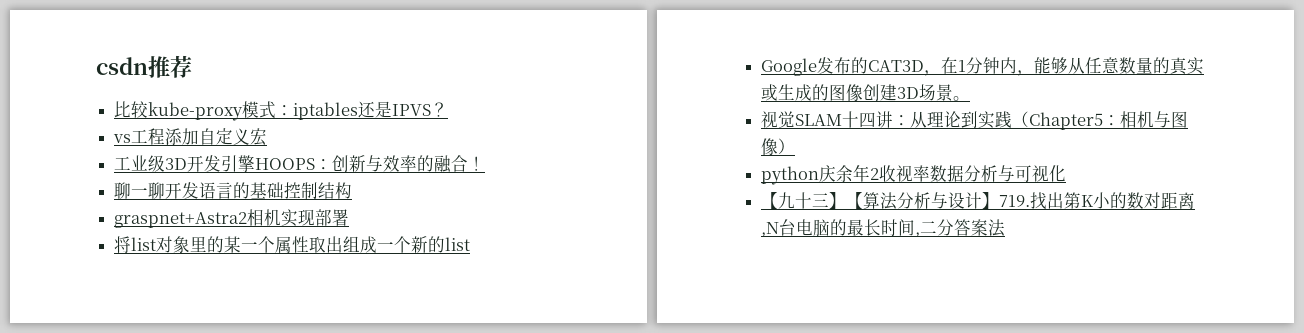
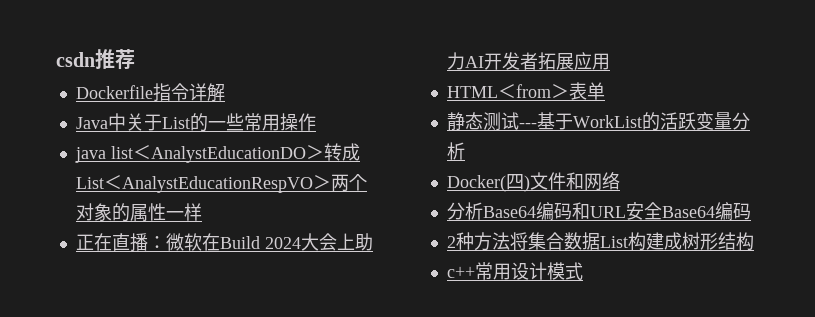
[114,101,449,121] [113,128,268,146] [114,155,486,173] [114,182,353,199] [114,209,350,228] [114,236,471,253] [761,57,1205,76] [761,84,971,102] [761,111,1189,130] [761,138,796,156] [761,164,1067,185] [761,192,1196,210] [761,219,1006,237] 比较kube-proxy模式：iptables还是IPVS？ // vs工程添加自定义宏 // 工业级3D开发引擎HOOPS：创新与效率的融合！ // 聊一聊开发语言的基础控制结构 // graspnet+Astra2相机实现部署 // 将list对象里的某一个属性取出组成一个新的list // Google发布的CAT3D，在1分钟内，能够从任意数量的真实或生成的图像创建3D场景。 // 视觉SLAM十四讲：从理论到实践（Chapter5：相机与图像） // python庆余年2收视率数据分析与可视化 // 【九十三】【算法分析与设计】719.找出第K小的数对距离,N台电脑的最长时间,二分答案法 -> [75,83,225,102] [75,113,316,132] [74,143,360,163] [75,174,367,193] [75,203,202,222] [75,233,373,252] [446,52,610,70] [446,82,605,100] [446,112,750,131] [446,142,465,160] [446,172,620,192] [446,202,751,220] [446,232,754,251] [446,262,583,280] Dockerfile指令详解 // Java中关于List的一些常用操作 // java list＜AnalystEducationDO＞转成List＜AnalystEducationRespVO＞两个对象的属性一样 // 正在直播：微软在Build 2024大会上助力AI开发者拓展应用 // HTML＜from＞表单 // 静态测试---基于WorkList的活跃变量分析 // Docker(四)文件和网络 // 分析Base64编码和URL安全Base64编码 // 2种方法将集合数据List构建成树形结构 // c++常用设计模式

